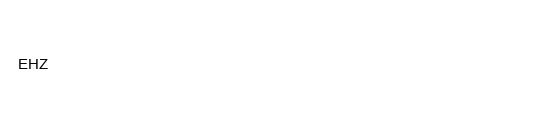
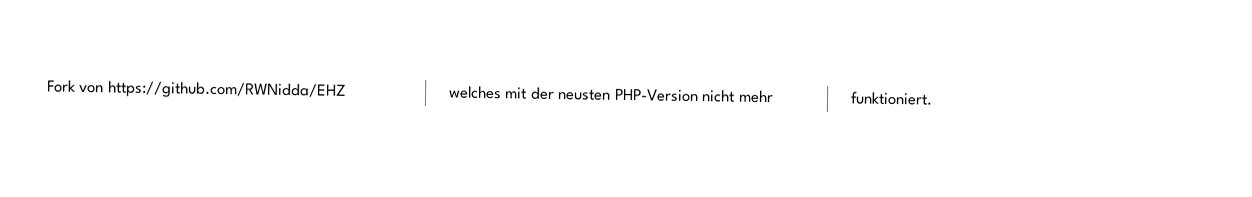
[18,59,48,69] EHZ -> [47,79,933,106] Fork von https://github.com/RWNidda/EHZ welches mit der neusten PHP-Version nicht mehr funktioniert.

